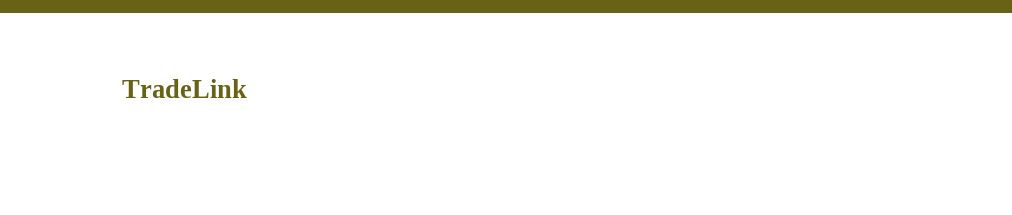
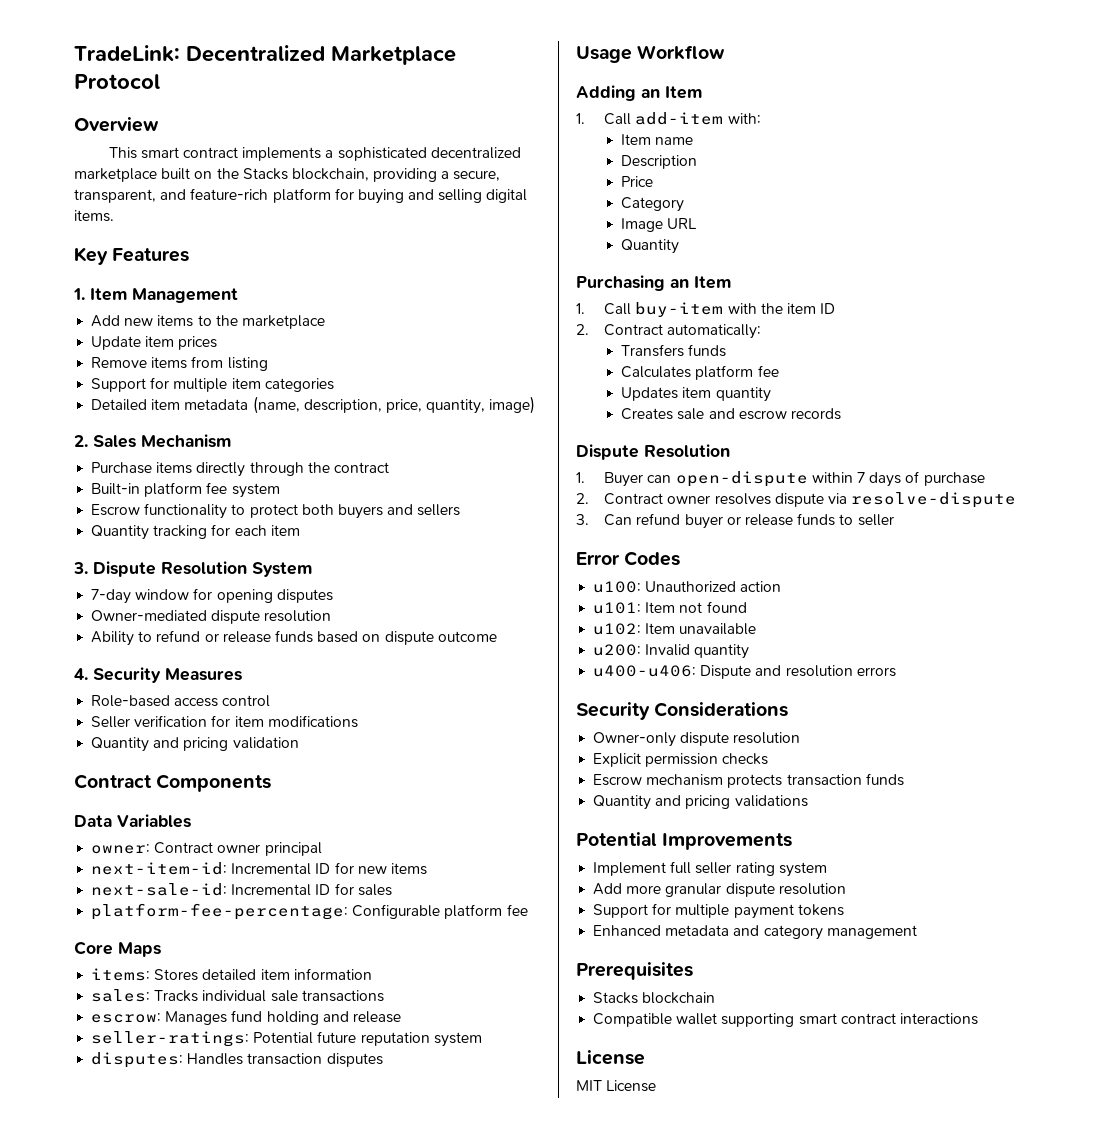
[122,79,247,98] TradeLink -> [74,45,456,65] [74,74,160,89] [74,117,159,132] [108,147,521,161] [74,168,501,182] [74,188,528,204] [74,210,114,222] [74,247,190,265] [73,288,238,303] [91,315,325,329] [91,336,218,350] [91,356,268,371] [91,377,334,392] [91,396,536,414] [74,434,231,448] [91,462,389,477] [91,482,280,498] [91,503,461,519] [91,524,300,540] [73,561,312,577] [91,588,333,604] [91,610,332,624] [91,630,497,646] [74,667,242,683] [91,695,271,707] [91,715,358,728] [91,737,299,752] [74,774,272,792] [74,814,191,828] [91,842,322,856] [91,862,427,875] [91,883,392,896] [91,903,528,920] [74,941,161,957] [91,968,372,981] [91,989,384,1002] [91,1010,401,1025] [91,1031,482,1047] [91,1052,383,1068] [576,45,726,63] [576,85,702,101] [576,112,761,125] [621,134,694,145] [621,155,698,169] [621,176,654,187] [621,197,685,212] [621,218,698,232] [621,239,680,254] [576,275,731,291] [576,302,836,317] [576,324,762,339] [621,344,727,357] [621,365,779,380] [621,387,771,402] [621,408,841,420] [576,444,730,460] [576,471,985,487] [576,492,1017,508] [576,513,894,529] [576,551,681,566] [593,581,782,593] [593,601,747,614] [593,623,757,635] [593,644,750,659] [593,665,896,679] [576,702,789,720] [593,732,801,747] [593,753,769,767] [593,773,904,788] [593,795,808,810] [576,832,793,850] [593,861,827,877] [593,883,846,897] [593,903,844,919] [593,925,917,940] [576,962,693,980] [593,992,716,1004] [593,1013,978,1027] [576,1050,645,1065] [576,1080,657,1092] TradeLink: Decentralized Marketplace Protocol // Overview // This smart contract implements a sophisticated decentralized marketplace built on the Stacks blockchain, providing a secure, transparent, and feature-rich platform for buying and selling digital items. // Key Features // 1. Item Management // Add new items to the marketplace // Update item prices // Remove items from listing // Support for multiple item categories // Detailed item metadata (name, description, price, quantity, image) // 2. Sales Mechanism // Purchase items directly through the contract // Built-in platform fee system // Escrow functionality to protect both buyers and sellers // Quantity tracking for each item // 3. Dispute Resolution System // 7-day window for opening disputes // Owner-mediated dispute resolution // Ability to refund or release funds based on dispute outcome // 4. Security Measures // Role-based access control // Seller verification for item modifications // Quantity and pricing validation // Contract Components // Data Variables // owner: Contract owner principal // next-item-id: Incremental ID for new items // next-sale-id: Incremental ID for sales // platform-fee-percentage: Configurable platform fee // Core Maps // items: Stores detailed item information // sales: Tracks individual sale transactions // escrow: Manages fund holding and release // seller-ratings: Potential future reputation system // disputes: Handles transaction disputes // Usage Workflow // Adding an Item // 1. Call add-item with: // Item name // Description // Price // Category // Image URL // Quantity // Purchasing an Item // 1. Call buy-item with the item ID // 2. Contract automatically: // Transfers funds // Calculates platform fee // Updates item quantity // Creates sale and escrow records // Dispute Resolution // 1. Buyer can open-dispute within 7 days of purchase // 2. Contract owner resolves dispute via resolve-dispute // 3. Can refund buyer or release funds to seller // Error Codes // u100: Unauthorized action // u101: Item not found // u102: Item unavailable // u200: Invalid quantity // u400-u406: Dispute and resolution errors // Security Considerations // Owner-only dispute resolution // Explicit permission checks // Escrow mechanism protects transaction funds // Quantity and pricing validations // Potential Improvements // Implement full seller rating system // Add more granular dispute resolution // Support for multiple payment tokens // Enhanced metadata and category management // Prerequisites // Stacks blockchain // Compatible wallet supporting smart contract interactions // License // MIT License

